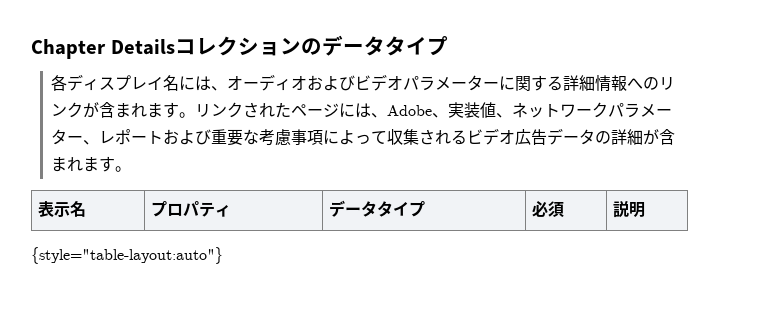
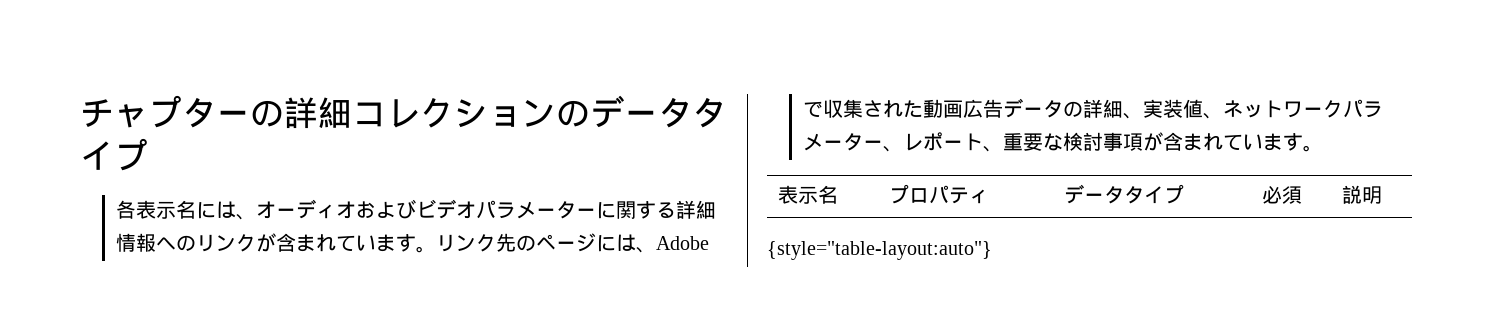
[31,39,175,59] Chapter Details -> [80,95,352,129] チャプターの詳細
[67,74,164,91] ディスプレイ -> [136,200,177,219] 表示
(148, 110) none -> [336,235,377,252] てい
[243,102,292,118] された -> [496,233,537,252] 先の
(433, 110) none -> [803,98,1124,118] で収集された動画広告データの詳細
[163,128,676,146] [51,157,84,172] および重要な考慮事項によって収集されるビデオ広告データの詳細が含まれ -> [983,132,1264,152] 、重要な検討事項が含まれてい

